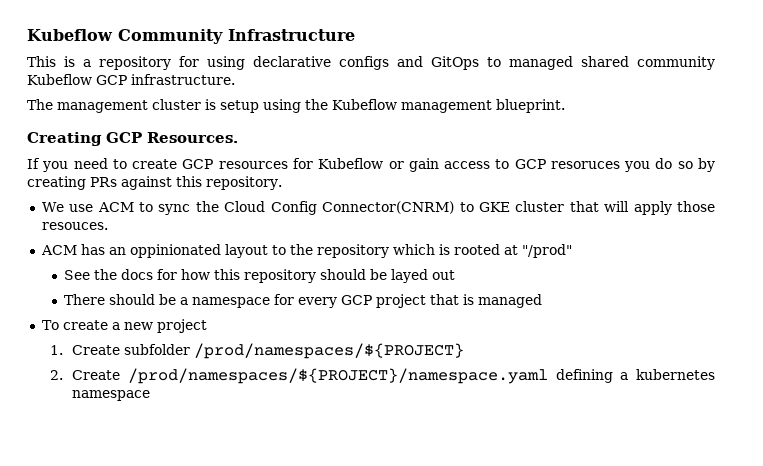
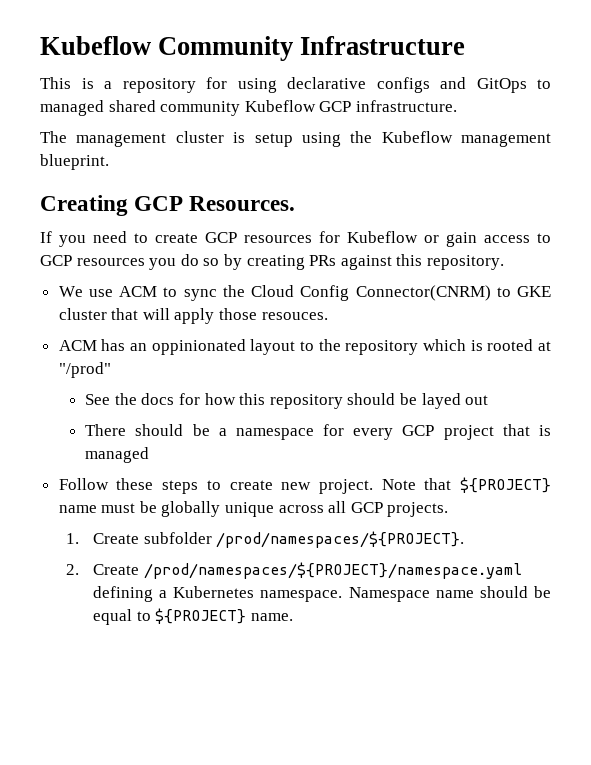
[550,161,620,169] resoruces -> [76,258,145,266] resources
[41,319,207,333] To create a new project -> [58,477,551,494] [58,501,449,517] Follow these steps to create new project. Note that ${PROJECT} name must be globally unique across all GCP projects.
[194,343,465,359] /prod/namespaces/${PROJECT} -> [216,531,465,548] /prod/namespaces/${PROJECT}.
[636,369,715,380] [72,390,151,401] kubernetes namespace -> [173,586,551,602] [92,608,293,625] Kubernetes namespace. Namespace name should be equal to ${PROJECT} name.

